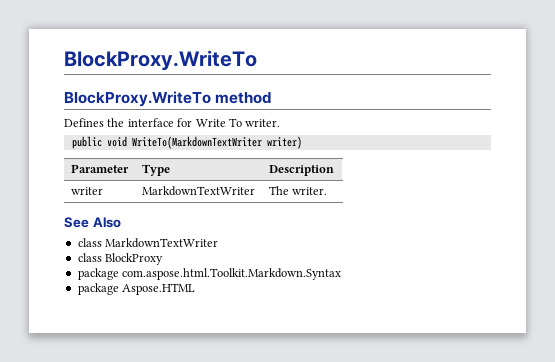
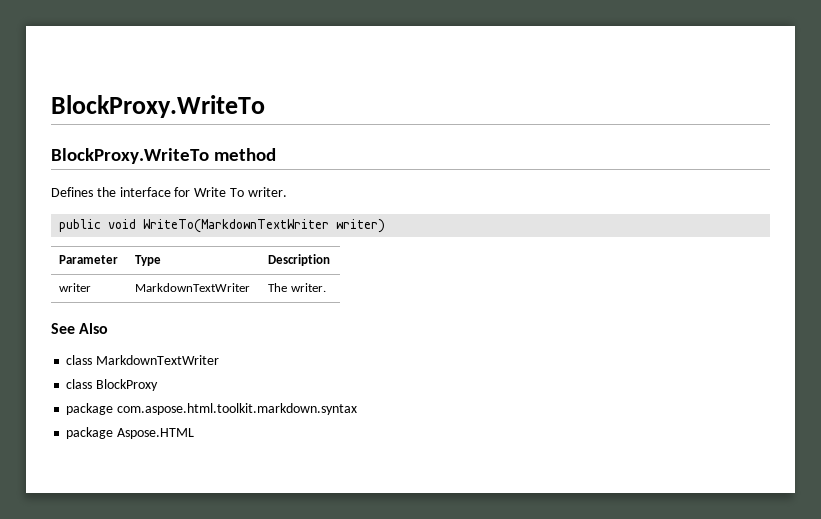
[122,268,342,280] com.aspose.html.Toolkit.Markdown.Syntax -> [117,403,358,415] com.aspose.html.toolkit.markdown.syntax

